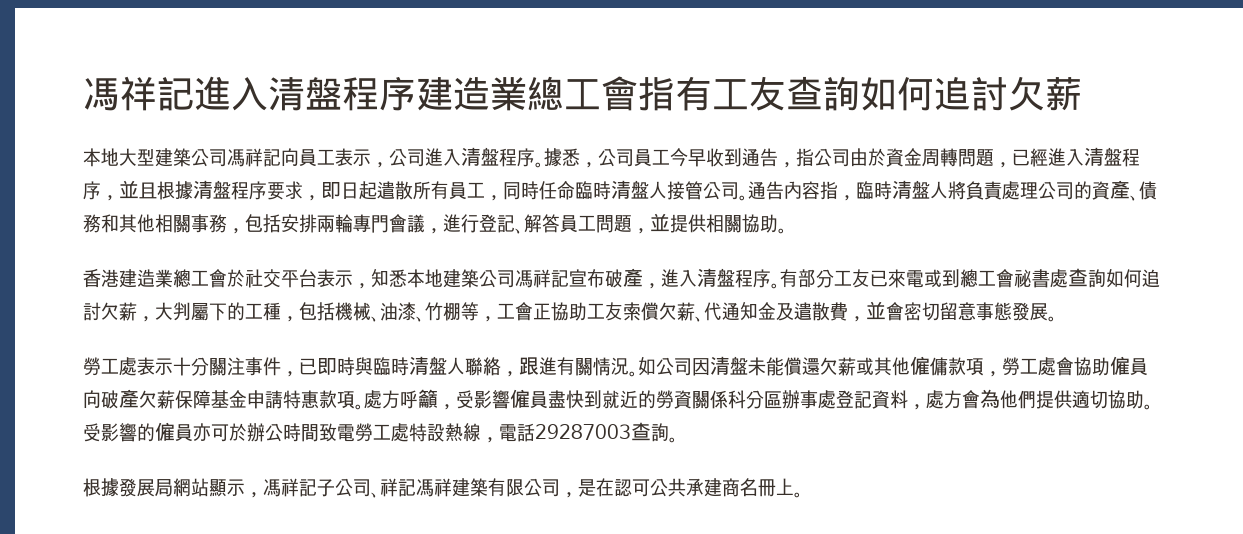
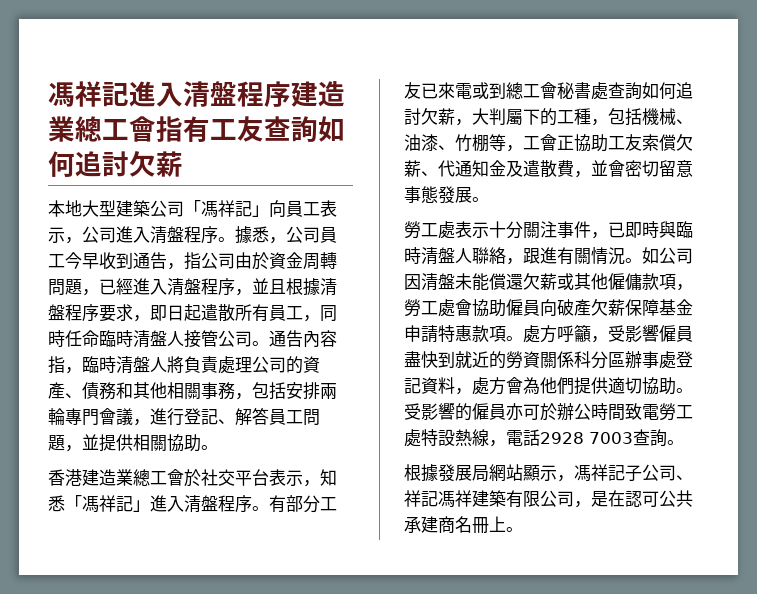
[227,148,281,167] 馮祥記 -> [184,200,269,218] 「馮祥記」
[407,268,661,289] 本地建築公司馮祥記宣布破產， -> [65,495,150,513] 「馮祥記」
[535,424,631,440] 29287003 -> [540,432,633,444] 2928 7003

